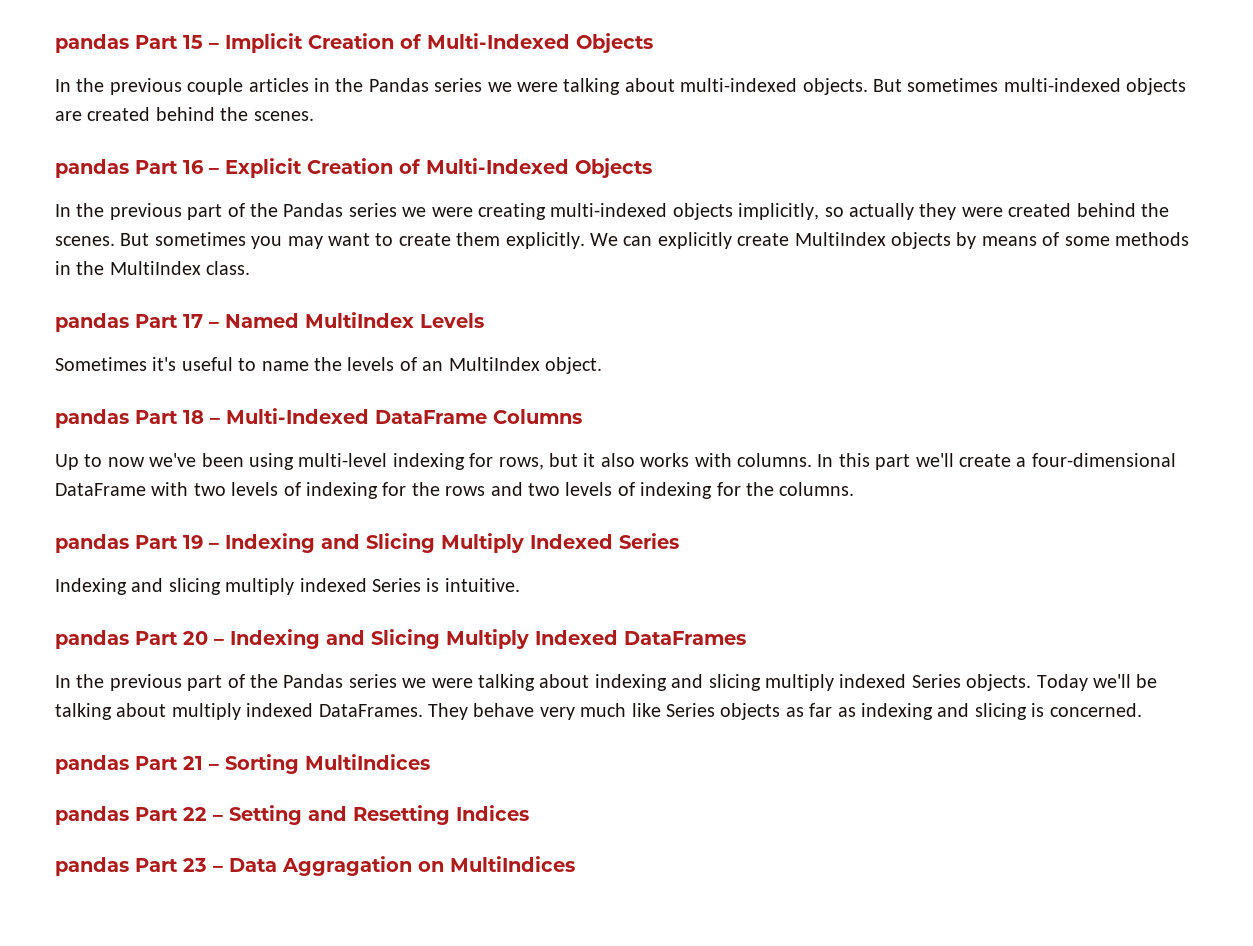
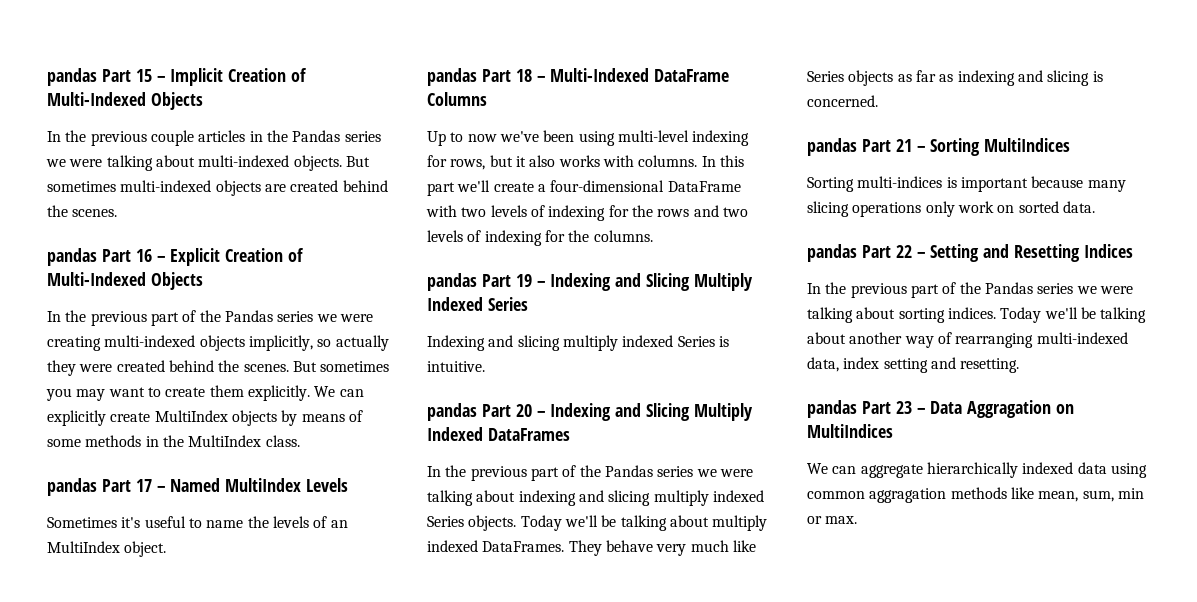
(430, 762) none -> [807,176,1126,192] [807,201,1095,217] // Sorting multi-indices is important because many slicing operations only work on sorted data.
(529, 813) none -> [807,282,1133,298] [807,307,1147,323] [807,332,1128,348] [807,357,1020,373] // In the previous part of the Pandas series we were talking about sorting indices. Today we'll be talking about another way of rearranging multi-indexed data, index setting and resetting.
(575, 864) none -> [807,462,1147,478] [807,487,1144,503] [807,516,858,524] // We can aggregate hierarchically indexed data using common aggragation methods like mean, sum, min or max.

